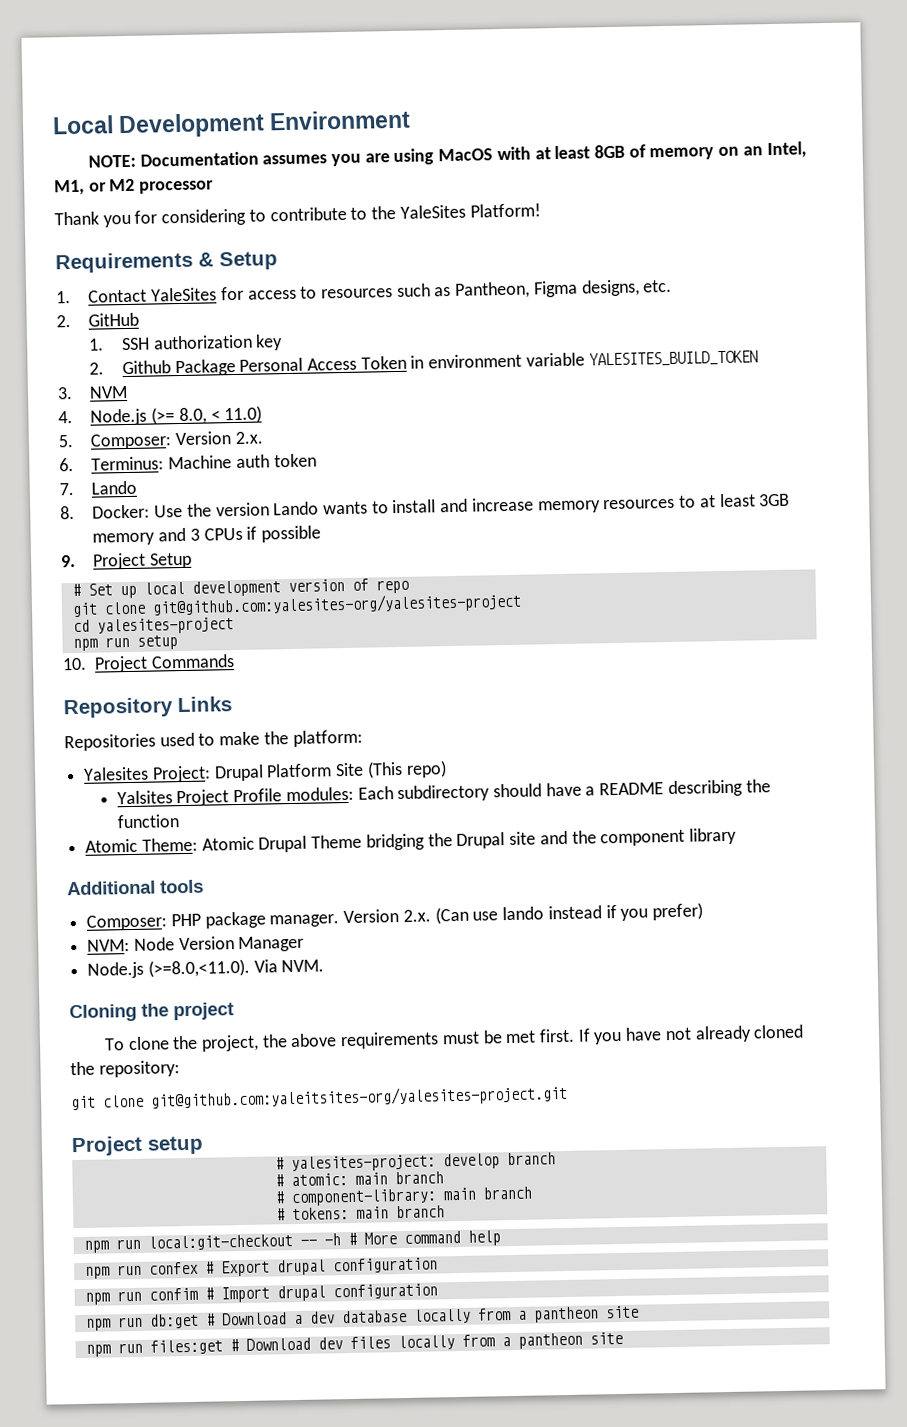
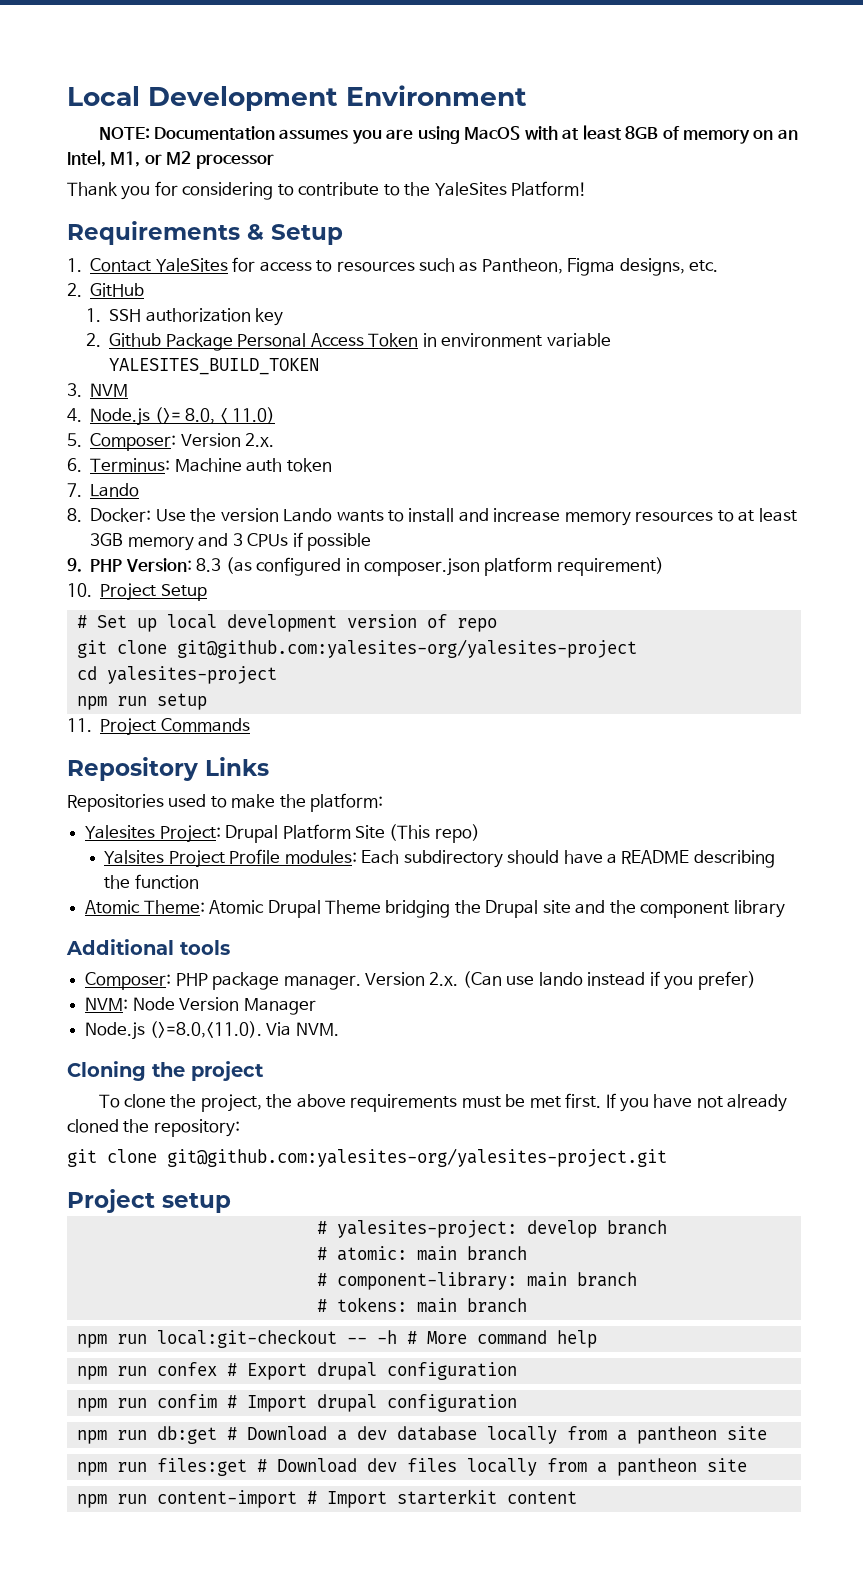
(76, 561) none -> [90,557,664,576] [67,583,92,597] PHP Version: 8.3 (as configured in composer.json platform requirement) // 10.
[62,657,87,671] 10. -> [67,718,92,732] 11.
[150,1084,568,1110] git@github.com:yaleitsites-org/yalesites-project.git -> [167,1148,667,1167] git@github.com:yalesites-org/yalesites-project.git
(623, 1338) none -> [76,1489,577,1508] // npm run content-import # Import starterkit content

